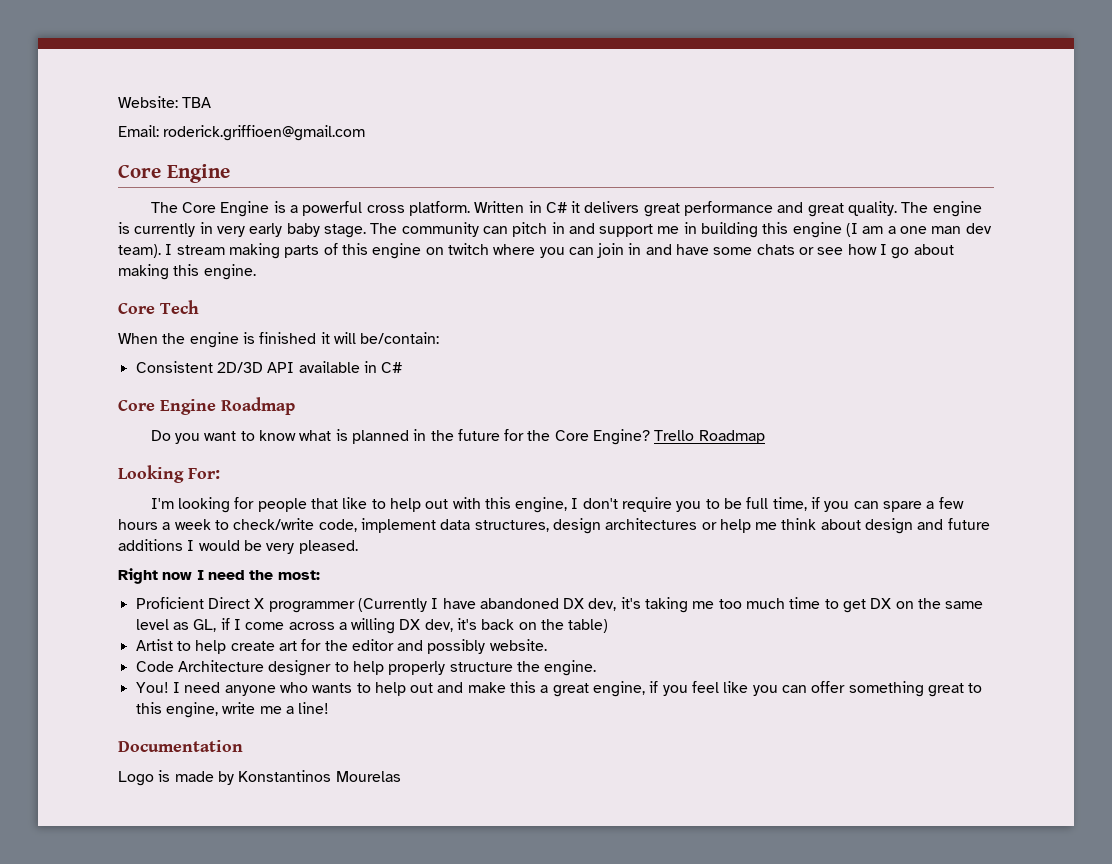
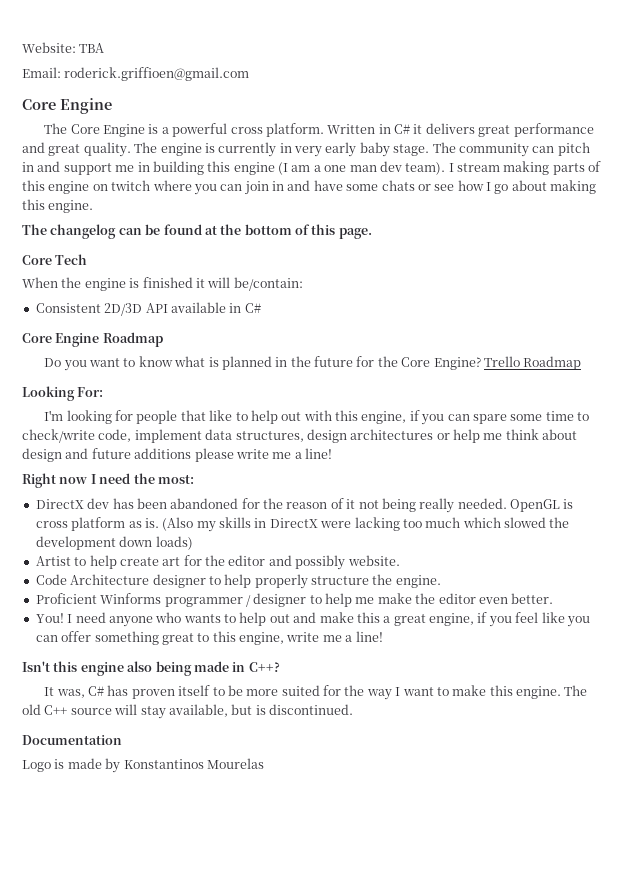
(256, 272) none -> [22,224,372,239] // The changelog can be found at the bottom of this page.
[571,497,964,512] [118,519,211,530] I don't require you to be full time, if you can spare a few hours a week -> [409,410,574,425] if you can spare some time
[187,540,358,554] I would be very pleased. -> [194,448,332,462] please write me a line!
[135,597,984,613] [135,618,609,634] Proficient Direct X programmer (Currently I have abandoned DX dev, it's taking me too much time to get DX on the same level as GL, if I come across a willing DX dev, it's back on the table) -> [35,498,574,513] [35,517,570,532] [35,536,193,550] DirectX dev has been abandoned for the reason of it not being really needed. OpenGL is cross platform as is. (Also my skills in DirectX were lacking too much which slowed the development down loads)
(597, 668) none -> [35,593,554,607] // Proficient Winforms programmer / designer to help me make the editor even better.
(330, 708) none -> [22,661,280,676] [44,685,588,700] [22,704,353,719] // Isn't this engine also being made in C++? // It was, C# has proven itself to be more suited for the way I want to make this engine. The old C++ source will stay available, but is discontinued.

